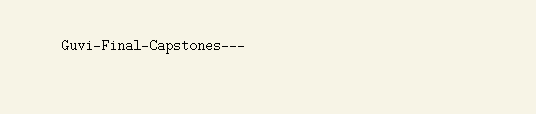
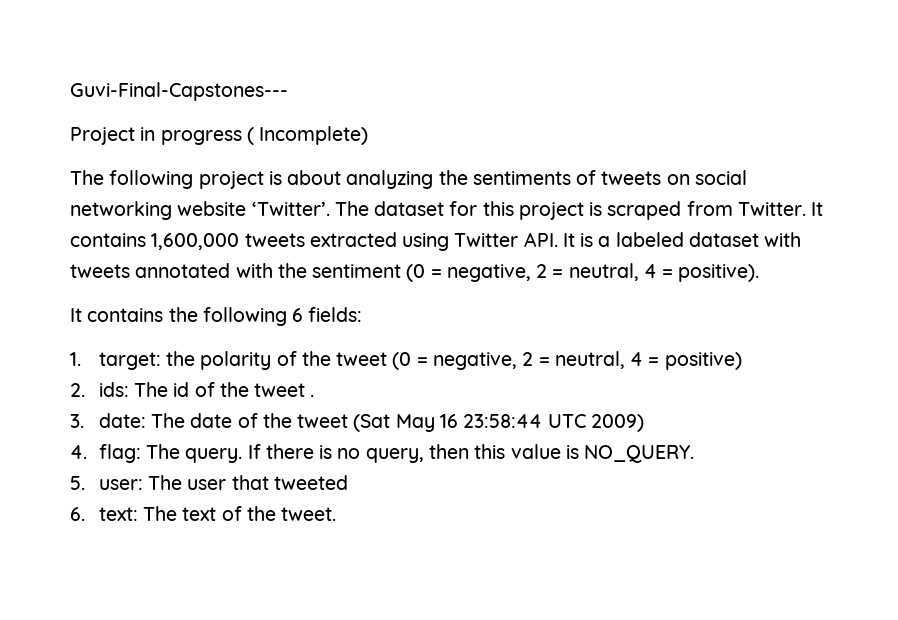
(245, 46) none -> [70,126,369,145] [70,170,747,189] [70,201,824,220] [70,232,802,251] [70,263,760,282] [70,307,363,326] [70,351,742,370] [70,382,315,397] [70,413,644,432] [70,444,695,463] [70,475,348,490] [70,506,337,521] // Project in progress ( Incomplete) // The following project is about analyzing the sentiments of tweets on social networking website ‘Twitter’. The dataset for this project is scraped from Twitter. It contains 1,600,000 tweets extracted using Twitter API. It is a labeled dataset with tweets annotated with the sentiment (0 = negative, 2 = neutral, 4 = positive). // It contains the following 6 fields: // 1. target: the polarity of the tweet (0 = negative, 2 = neutral, 4 = positive) // 2. ids: The id of the tweet . // 3. date: The date of the tweet (Sat May 16 23:58:44 UTC 2009) // 4. flag: The query. If there is no query, then this value is NO_QUERY. // 5. user: The user that tweeted // 6. text: The text of the tweet.

